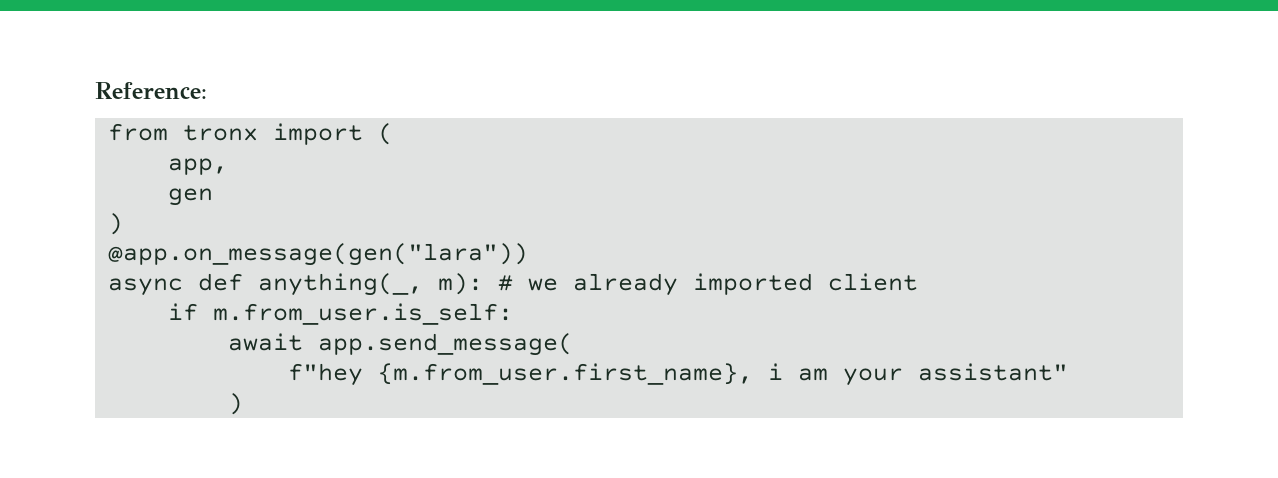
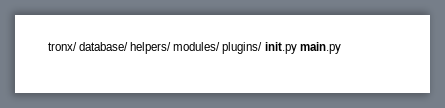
[95,82,207,99] [107,123,393,145] [167,158,228,175] [167,188,213,206] [107,213,123,235] [107,243,528,266] [107,273,918,296] [167,303,513,325] [227,333,573,356] [287,363,1068,386] [227,393,243,415] Reference: // from tronx import ( // app, // gen // ) // @app.on_message(gen("lara")) // async def anything(_, m): # we already imported client // if m.from_user.is_self: // await app.send_message( // f"hey {m.from_user.first_name}, i am your assistant" // ) -> [48,42,341,54] tronx/ database/ helpers/ modules/ plugins/ init.py main.py

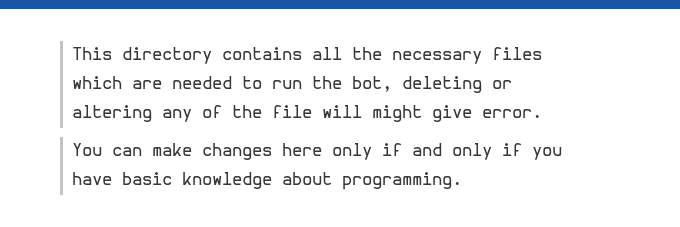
[48,42,341,54] tronx/ database/ helpers/ modules/ plugins/ init.py main.py -> [72,47,543,64] [72,76,513,93] [72,105,543,122] [72,143,563,160] [72,172,463,190] This directory contains all the necessary files which are needed to run the bot, deleting or altering any of the file will might give error. // You can make changes here only if and only if you have basic knowledge about programming.

